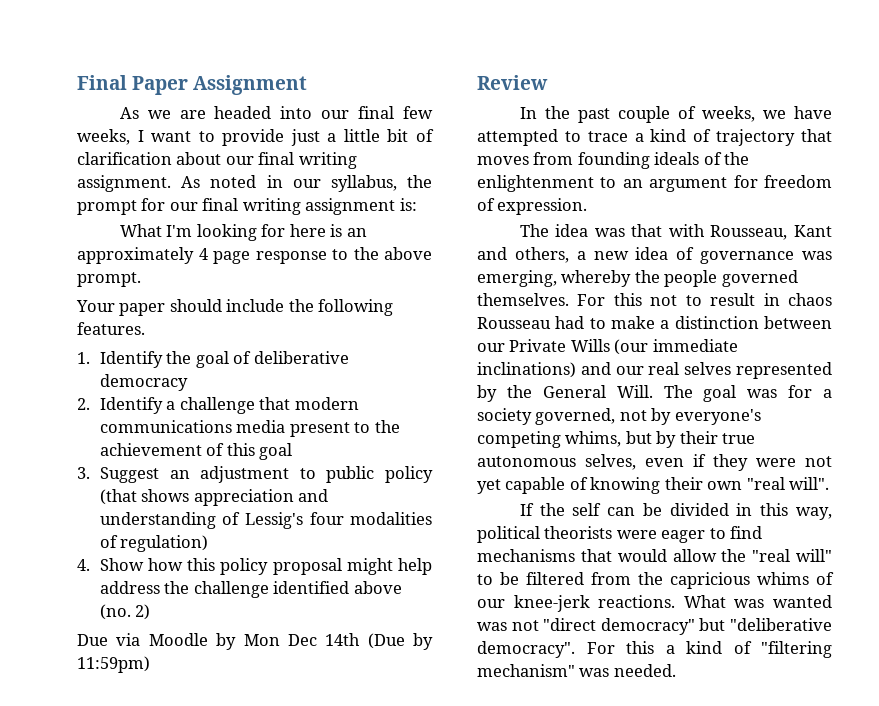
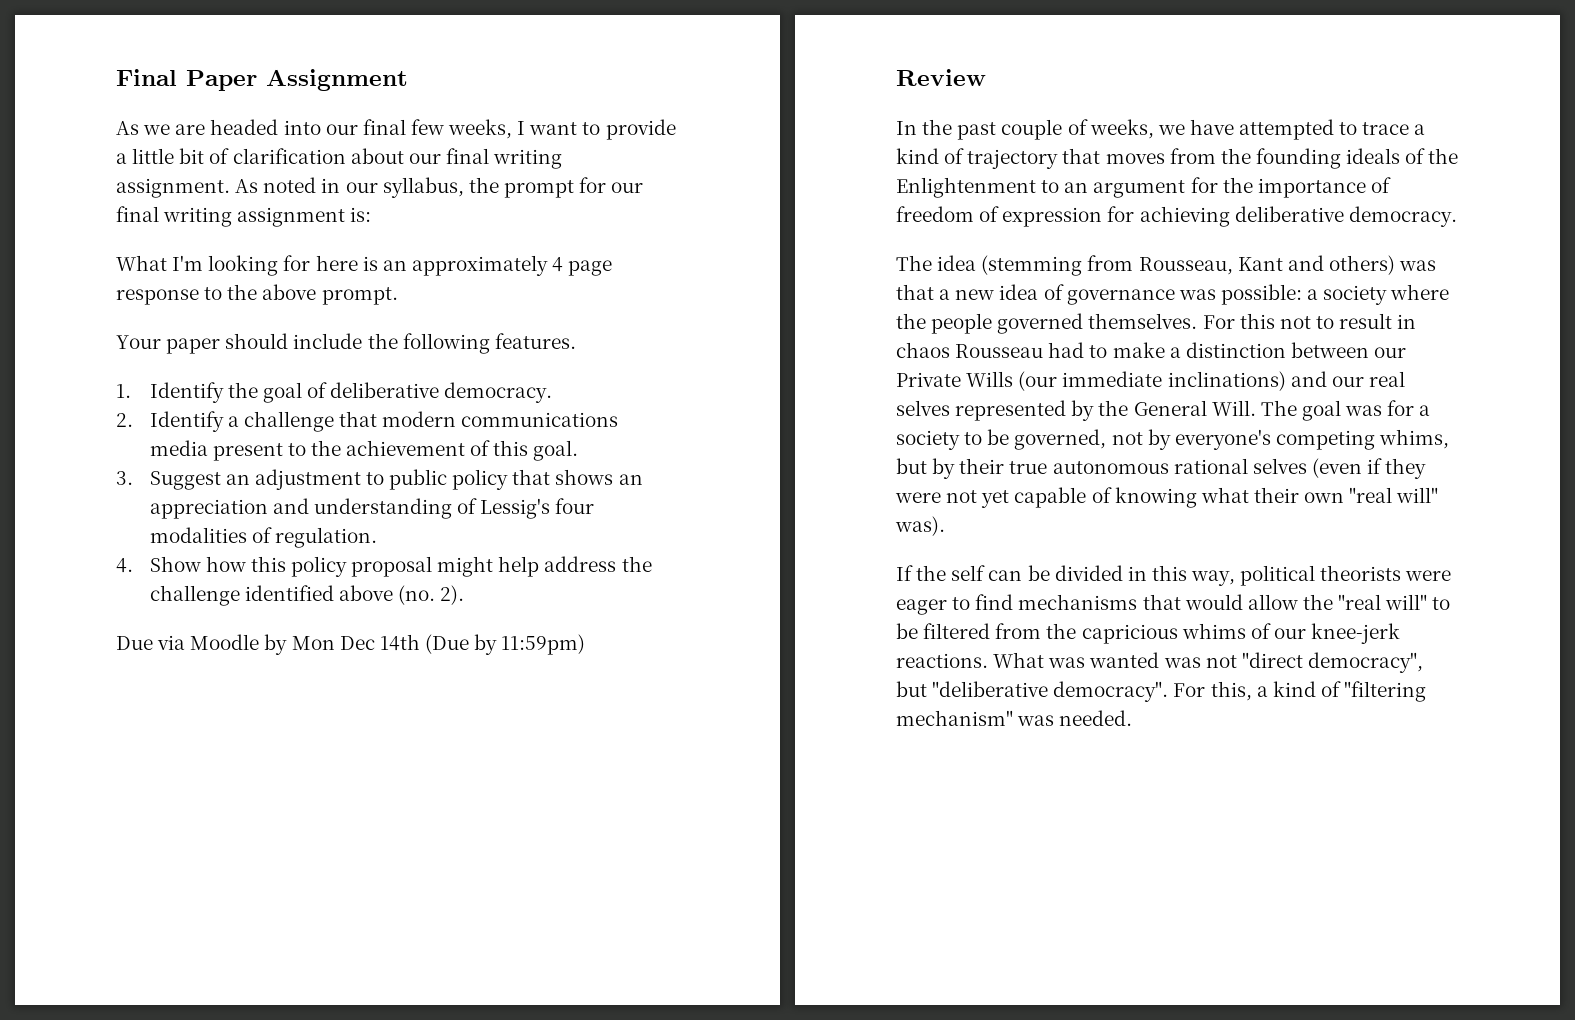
[290,129,320,146] just -> (676, 129) none
[99,374,188,391] democracy -> [444,382,553,403] democracy.
[259,443,293,460] goal -> [533,440,579,461] goal.
[99,489,190,505] (that shows -> [512,469,643,485] that shows an
[120,535,209,552] regulation) -> [274,527,377,548] regulation.
[135,604,151,620] 2) -> [440,585,465,605] 2).
(574, 158) none -> [1220,148,1251,164] the
[477,175,594,192] enlightenment -> [896,177,1036,198] Enlightenment
[764,175,832,188] [477,198,588,215] [519,224,832,240] [477,247,569,263] freedom of expression. // The idea was that with Rousseau, Kant and others, -> [1222,177,1391,198] [896,206,1457,227] [896,255,1437,276] [896,284,934,300] the importance of freedom of expression for achieving deliberative democracy. // The idea (stemming from Rousseau, Kant and others) was that
[477,270,632,287] emerging, whereby -> [1220,284,1450,305] possible: a society where
(532, 416) none -> [964,429,1010,445] to be
[585,454,684,470] selves, even -> [1173,458,1362,478] rational selves (even
(661, 485) none -> [1200,487,1249,503] what
[789,477,830,490] will". -> [1396,487,1439,503] [895,516,945,536] will" was).
[600,618,695,635] democracy" -> [1307,652,1423,673] democracy",
[626,641,654,654] this -> [1210,681,1252,701] this,

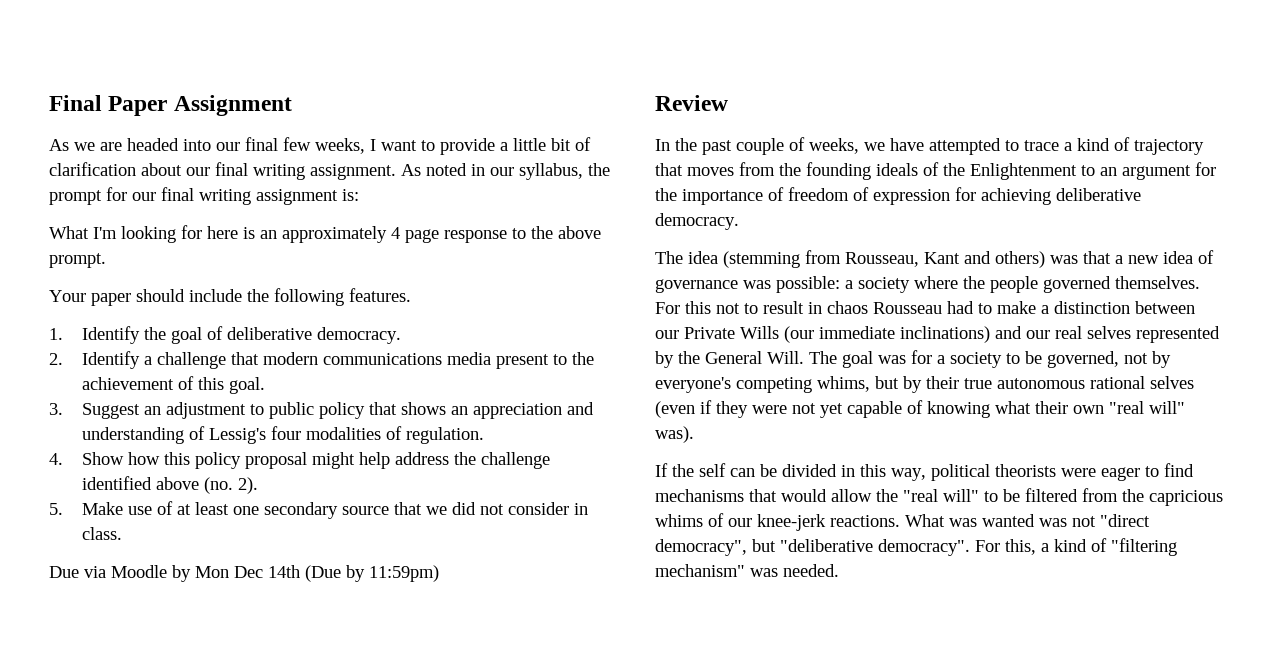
(465, 595) none -> [49,501,588,519] [81,527,122,540] // 5. Make use of at least one secondary source that we did not consider in class.

